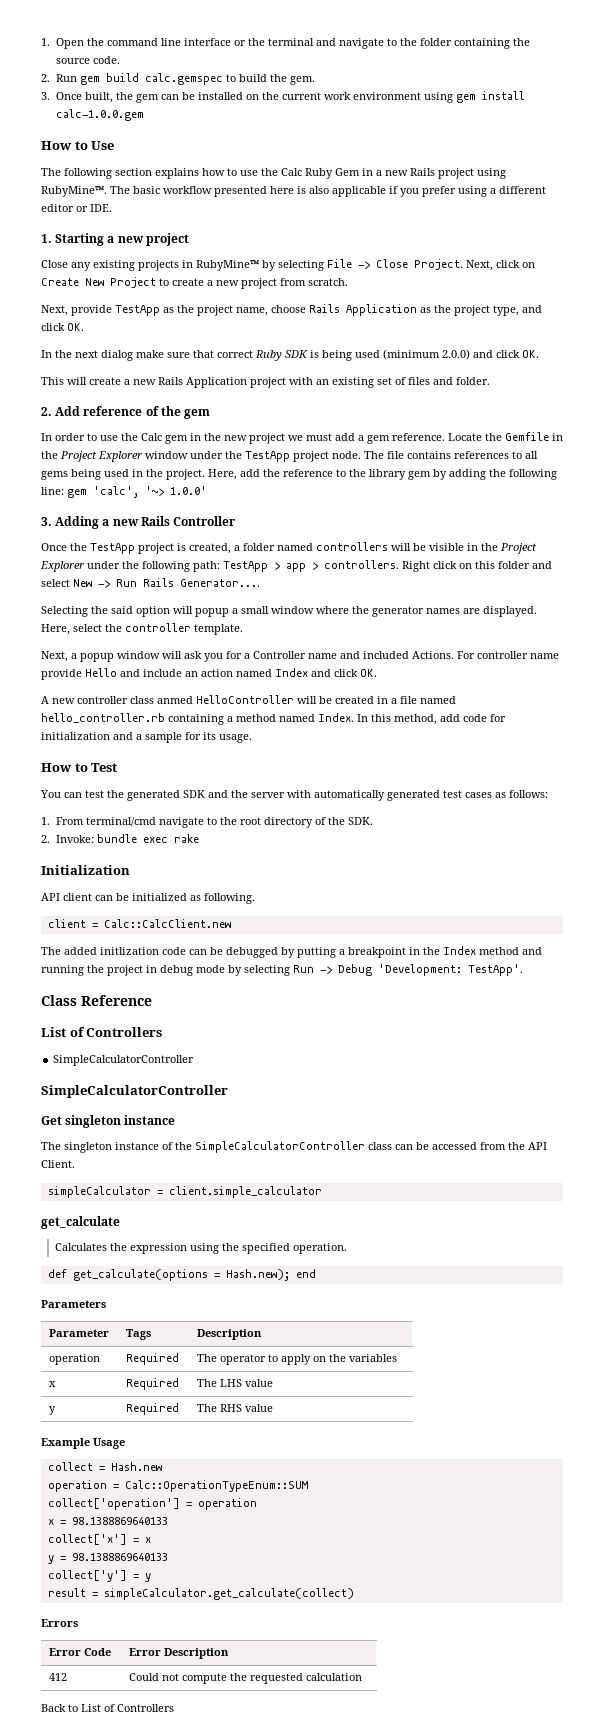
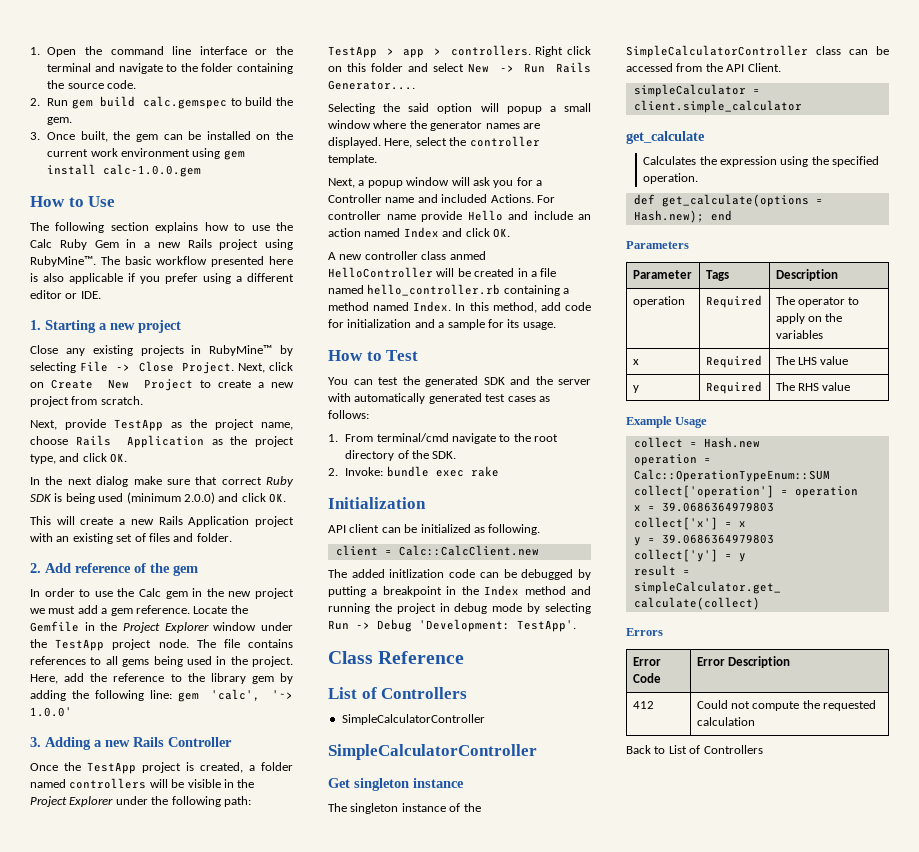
[71,1517,168,1525] 98.1388869640133 -> [661,502,774,512] 39.0686364979803
[71,1553,168,1561] 98.1388869640133 -> [661,534,774,544] 39.0686364979803

